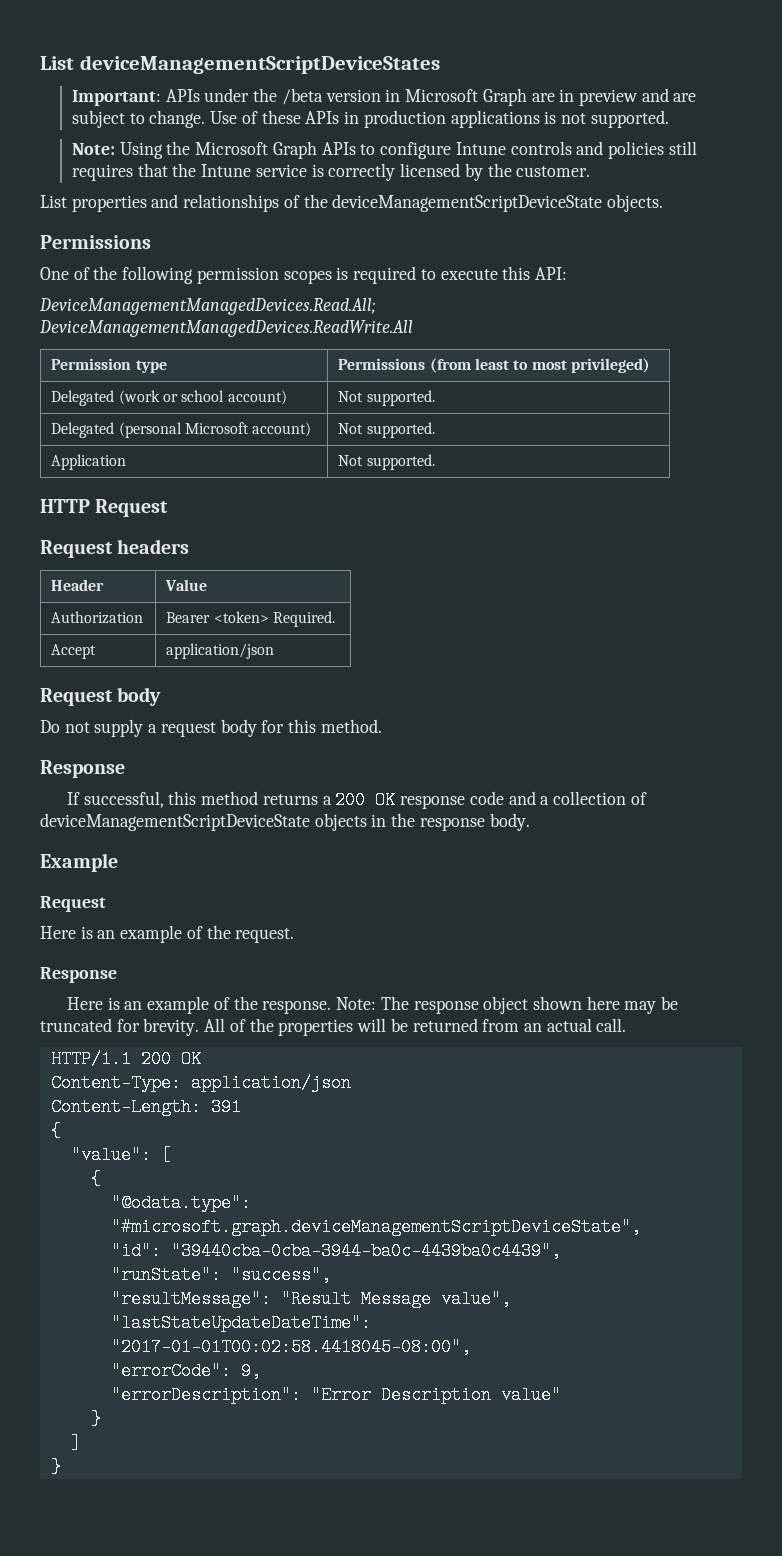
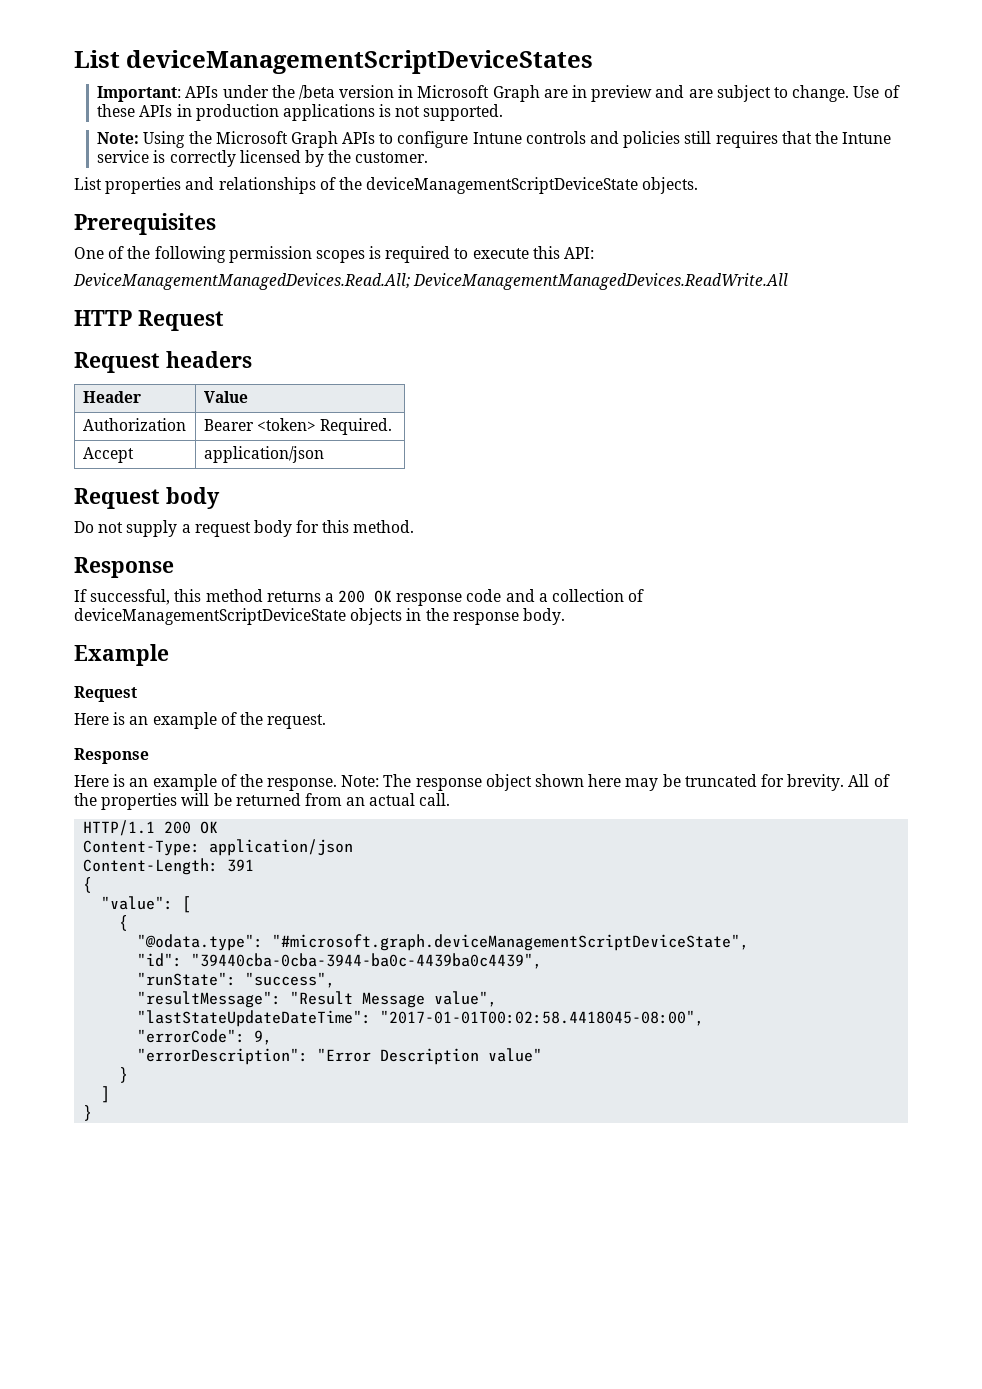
[40,235,151,249] Permissions -> [74,213,216,235] Prerequisites
[51,358,167,373] [338,358,650,373] [51,390,287,406] [338,390,435,406] [51,422,312,438] [338,422,435,438] [51,454,127,470] [338,454,435,470] // Permission type | Permissions (from least to most privileged) // Delegated (work or school account) | Not supported. // Delegated (personal Microsoft account) | Not supported. // Application | Not supported. -> (789, 281) none

